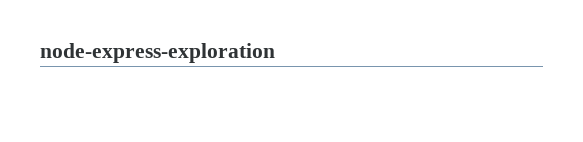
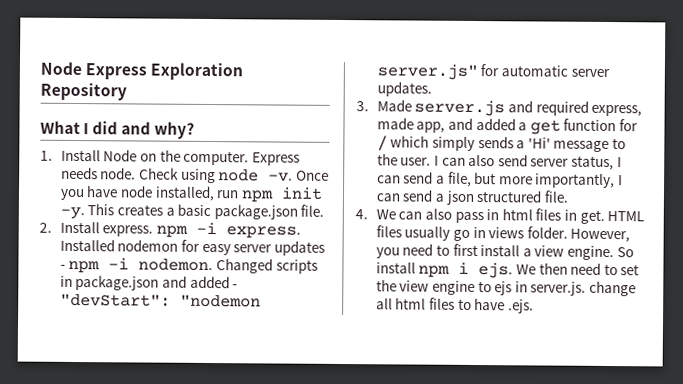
[40,43,275,63] node-express-exploration -> [40,61,244,81] [40,82,127,101] [40,120,196,139] [40,149,300,166] [60,166,329,184] [59,185,323,203] [59,203,325,220] [39,221,301,239] [59,238,325,256] [59,257,318,274] [59,275,239,291] [59,293,261,308] [376,63,610,81] [376,81,432,97] [356,99,643,117] [376,117,639,135] [376,135,627,153] [376,153,622,171] [376,171,624,189] [375,189,569,205] [355,208,645,224] [375,225,631,243] [375,243,634,261] [375,261,640,279] [375,279,637,297] [375,297,534,314] Node Express Exploration Repository // What I did and why? // 1. Install Node on the computer. Express needs node. Check using node -v. Once you have node installed, run npm init -y. This creates a basic package.json file. // 2. Install express. npm -i express. Installed nodemon for easy server updates - npm -i nodemon. Changed scripts in package.json and added - "devStart": "nodemon server.js" for automatic server updates. // 3. Made server.js and required express, made app, and added a get function for / which simply sends a 'Hi' message to the user. I can also send server status, I can send a file, but more importantly, I can send a json structured file. // 4. We can also pass in html files in get. HTML files usually go in views folder. However, you need to first install a view engine. So install npm i ejs. We then need to set the view engine to ejs in server.js. change all html files to have .ejs.

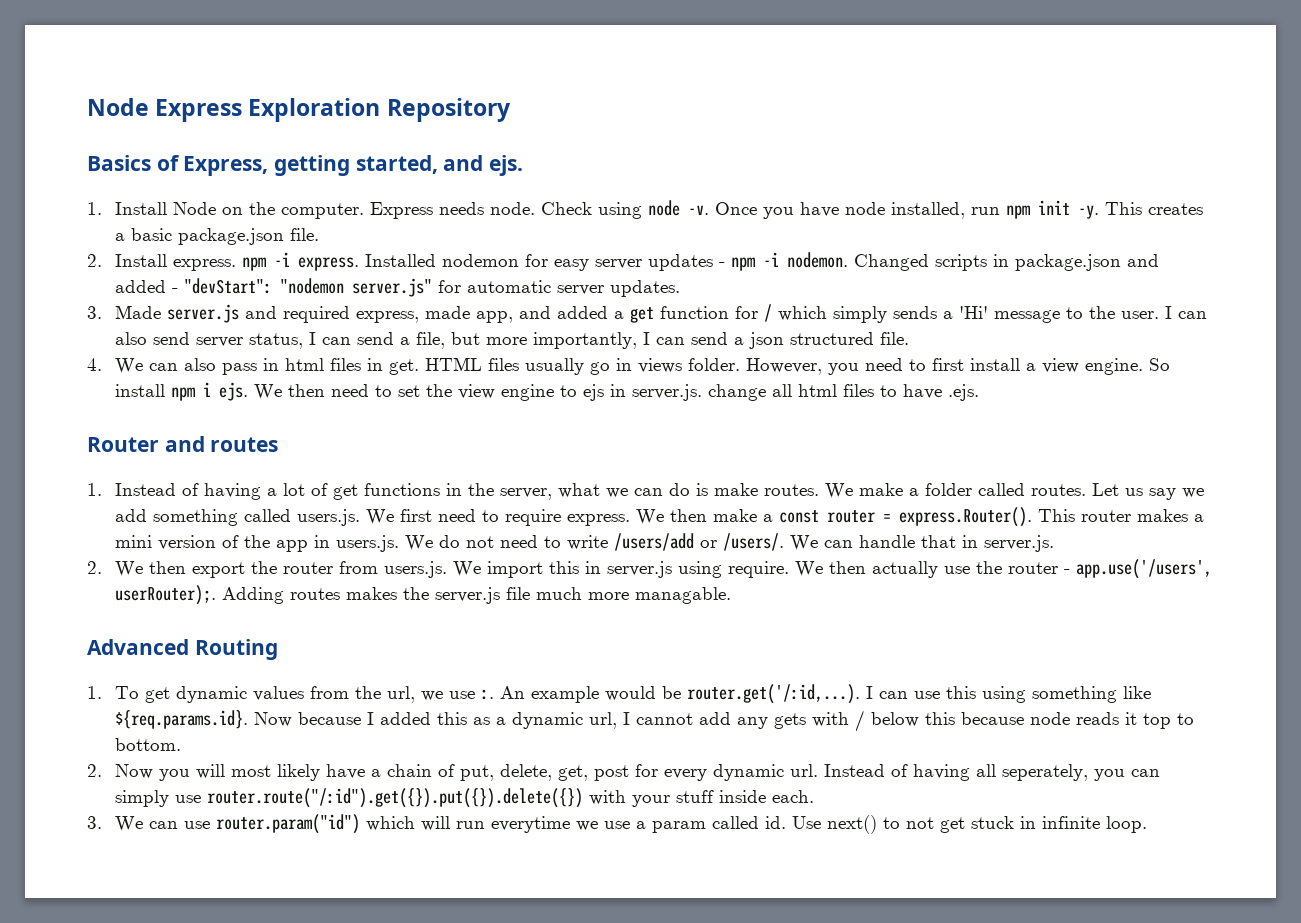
[40,120,196,139] What I did and why? -> [87,155,524,176] Basics of Express, getting started, and ejs.
(534, 306) none -> [87,436,279,452] [87,483,1205,500] [115,507,1205,527] [115,533,1055,552] [87,559,1213,579] [115,585,732,605] [87,639,278,660] [87,684,1152,704] [115,710,1195,732] [115,738,182,751] [87,764,1161,781] [115,788,815,808] [87,814,1148,834] // Router and routes // 1. Instead of having a lot of get functions in the server, what we can do is make routes. We make a folder called routes. Let us say we add something called users.js. We first need to require express. We then make a const router = express.Router(). This router makes a mini version of the app in users.js. We do not need to write /users/add or /users/. We can handle that in server.js. // 2. We then export the router from users.js. We import this in server.js using require. We then actually use the router - app.use('/users', userRouter);. Adding routes makes the server.js file much more managable. // Advanced Routing // 1. To get dynamic values from the url, we use :. An example would be router.get('/:id,...). I can use this using something like ${req.params.id}. Now because I added this as a dynamic url, I cannot add any gets with / below this because node reads it top to bottom. // 2. Now you will most likely have a chain of put, delete, get, post for every dynamic url. Instead of having all seperately, you can simply use router.route("/:id").get({}).put({}).delete({}) with your stuff inside each. // 3. We can use router.param("id") which will run everytime we use a param called id. Use next() to not get stuck in infinite loop.

